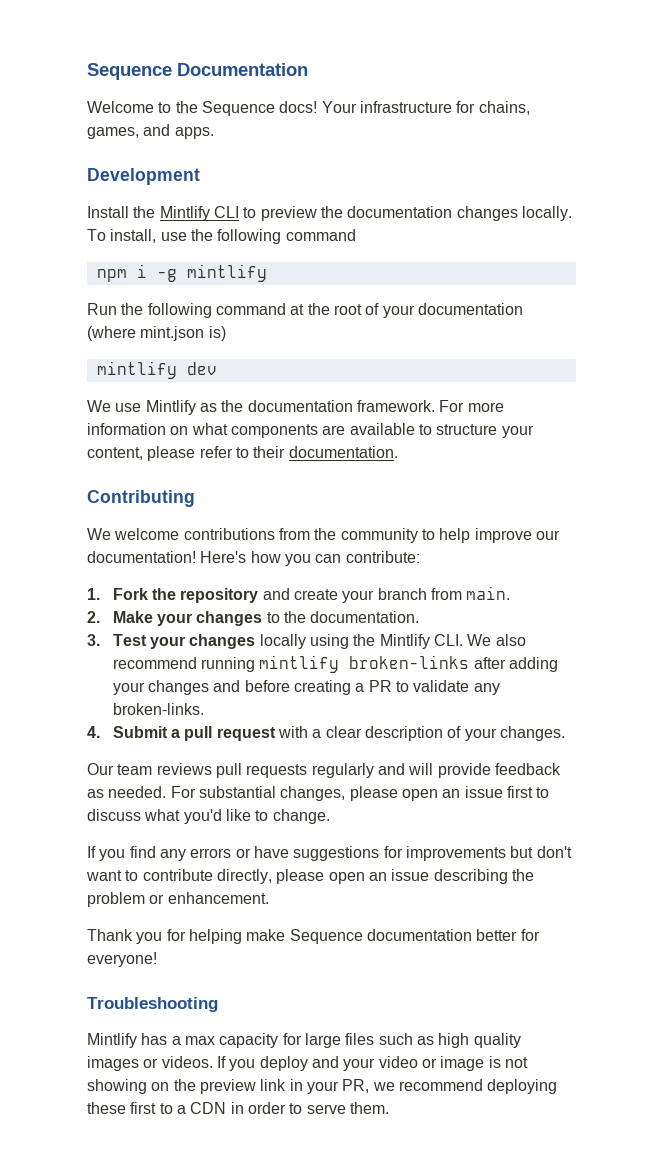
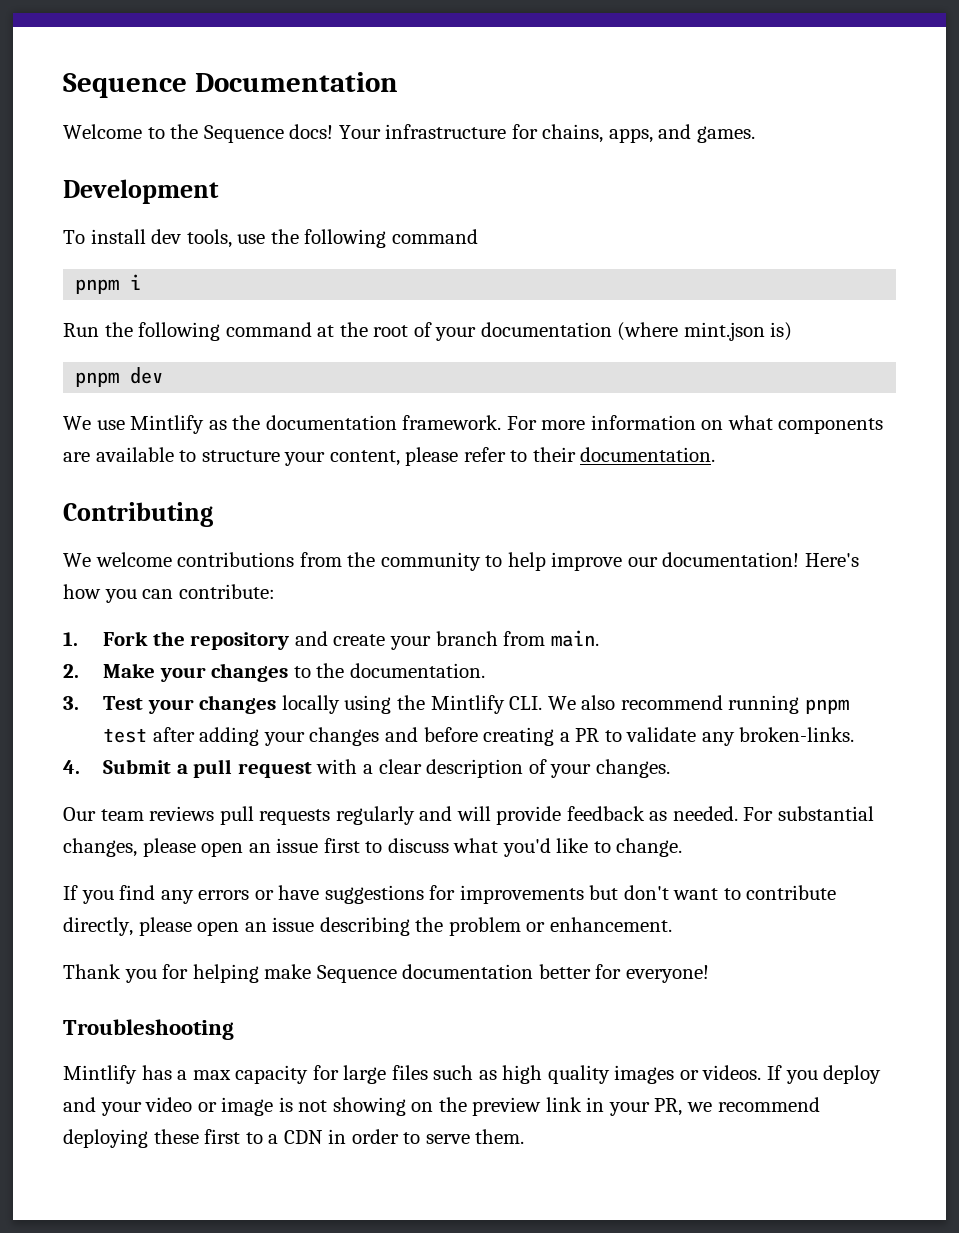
[87,124,214,139] [87,168,200,185] [87,206,572,221] [87,229,157,243] games, and apps. // Development // Install the Mintlify CLI to preview the documentation changes locally. To install, -> [608,124,755,143] [63,179,219,204] [63,229,232,248] apps, and games. // Development // To install dev tools,
[96,269,127,282] npm -> [75,279,120,294] pnpm
[156,264,267,282] -g mintlify -> (142, 282) none
[96,361,177,379] mintlify -> [75,372,120,387] pnpm
[259,655,470,673] mintlify broken-links -> [804,699,849,714] [103,728,148,743] pnpm test

